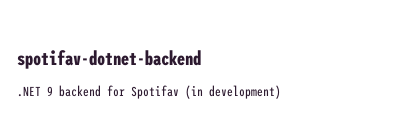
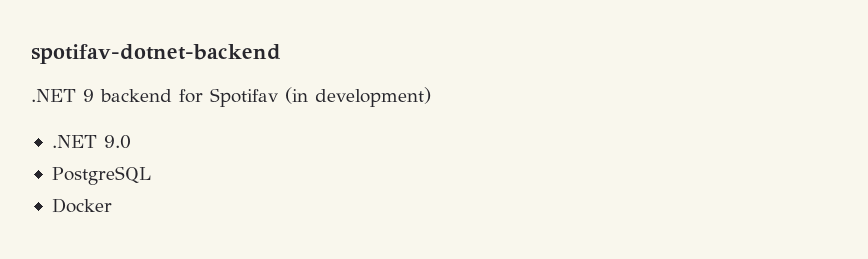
(281, 92) none -> [51,135,131,149] [51,166,151,185] [51,198,112,213] // .NET 9.0 // PostgreSQL // Docker

